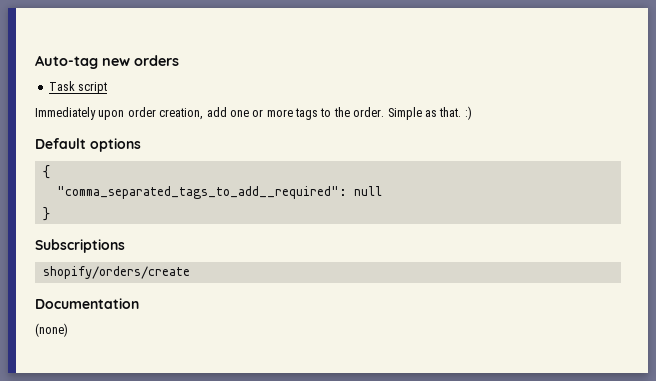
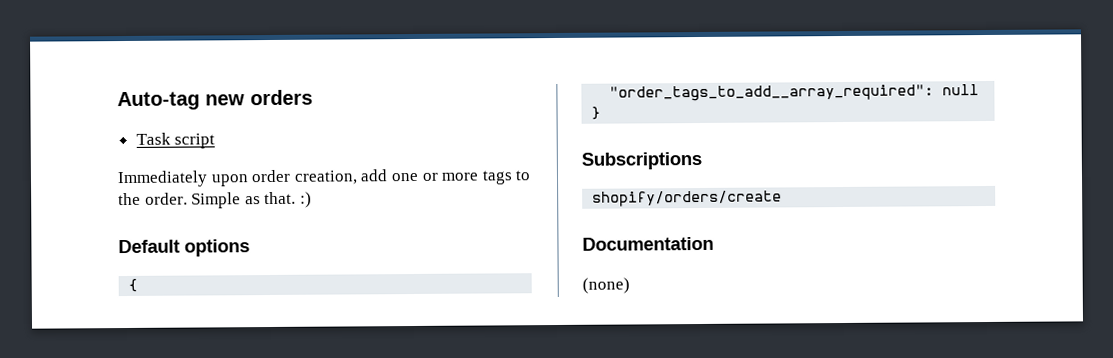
[56,186,347,199] "comma_separated_tags_to_add__required": -> [609,84,935,102] "order_tags_to_add__array_required":

